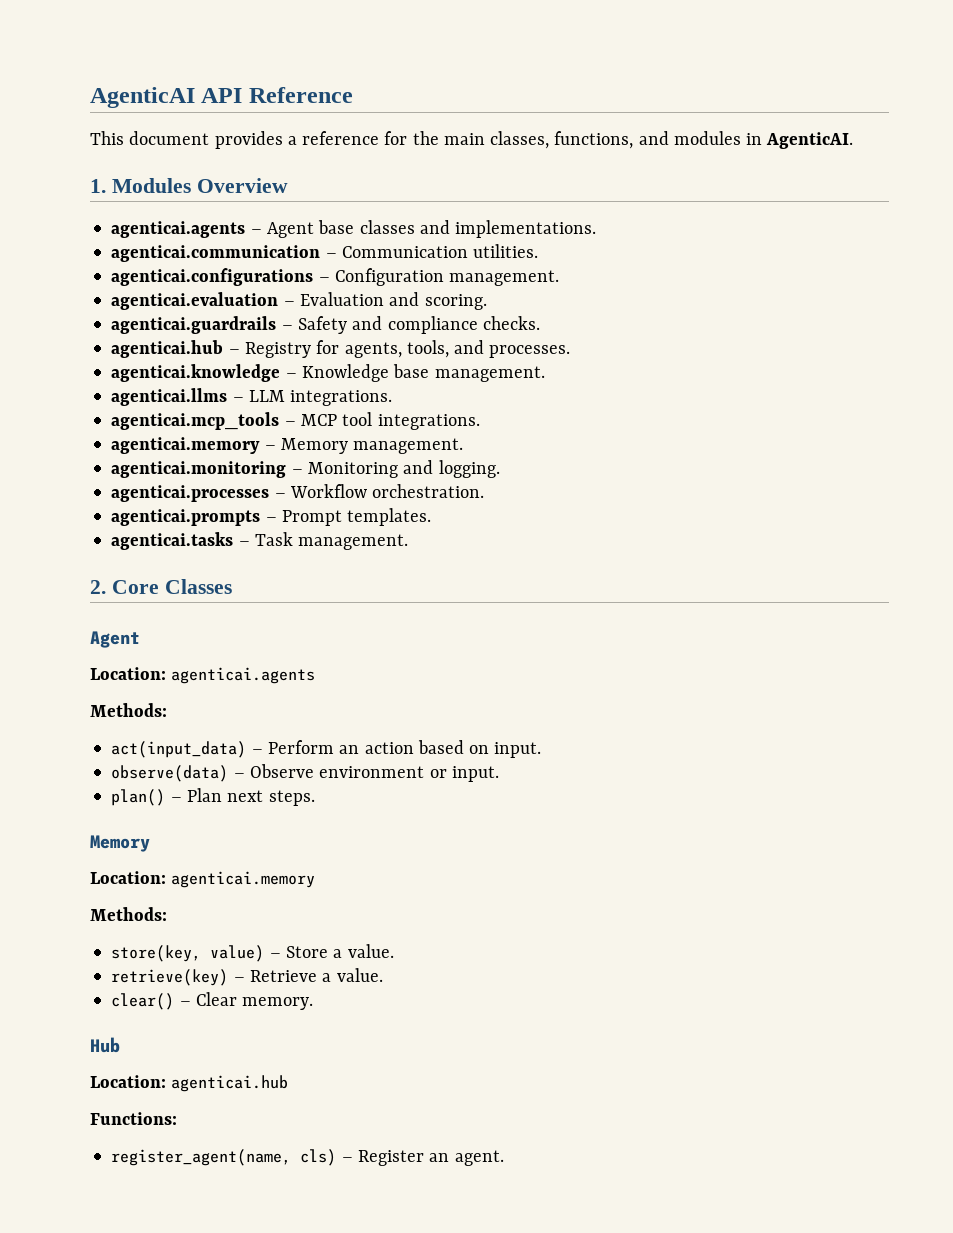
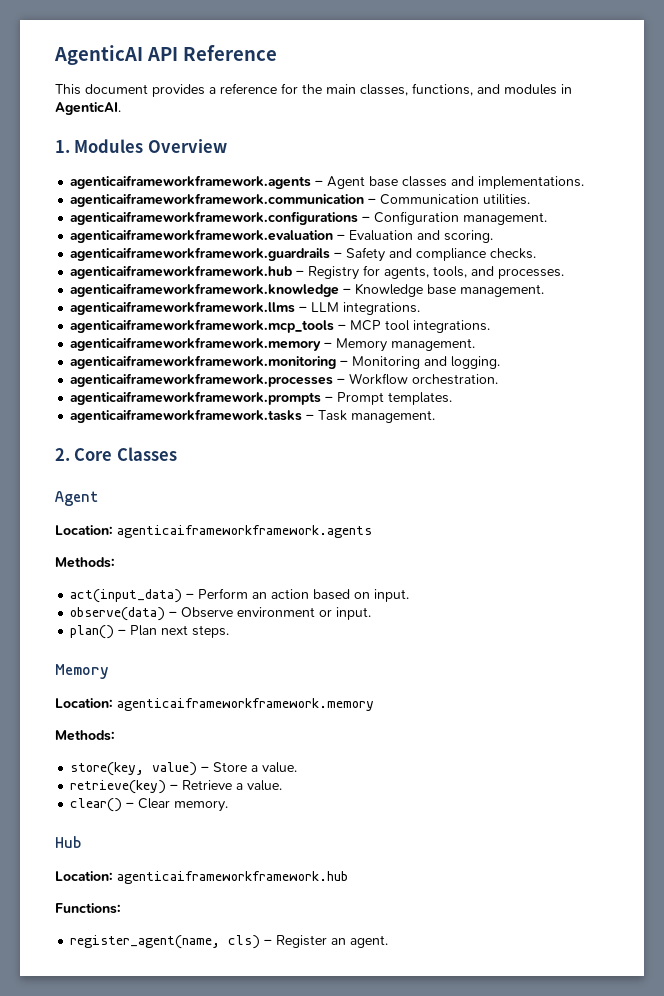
[111,221,246,238] agenticai.agents -> [70,175,312,189] agenticaiframeworkframework.agents
[111,245,321,262] agenticai.communication -> [70,193,365,207] agenticaiframeworkframework.communication
[111,268,314,286] agenticai.configurations -> [70,211,359,225] agenticaiframeworkframework.configurations
[111,292,279,310] agenticai.evaluation -> [70,229,334,243] agenticaiframeworkframework.evaluation
[111,316,277,334] agenticai.guardrails -> [70,247,331,261] agenticaiframeworkframework.guardrails
[111,340,224,358] agenticai.hub -> [70,265,293,279] agenticaiframeworkframework.hub
[111,364,281,382] agenticai.knowledge -> [70,283,340,297] agenticaiframeworkframework.knowledge
[111,388,228,406] agenticai.llms -> [70,301,296,315] agenticaiframeworkframework.llms
[111,412,280,430] agenticai.mcp_tools -> [70,319,335,333] agenticaiframeworkframework.mcp_tools
[111,437,261,454] agenticai.memory -> [70,337,322,351] agenticaiframeworkframework.memory
[111,461,287,478] agenticai.monitoring -> [70,355,337,369] agenticaiframeworkframework.monitoring
[111,485,270,502] agenticai.processes -> [70,373,334,387] agenticaiframeworkframework.processes
[111,509,261,526] agenticai.prompts -> [70,391,322,405] agenticaiframeworkframework.prompts
[111,532,234,550] agenticai.tasks -> [70,409,303,423] agenticaiframeworkframework.tasks
[171,667,316,684] agenticai.agents -> [117,525,372,538] agenticaiframeworkframework.agents
[171,871,316,888] agenticai.memory -> [117,698,374,711] agenticaiframeworkframework.memory
[171,1075,289,1092] agenticai.hub -> [117,871,348,884] agenticaiframeworkframework.hub

